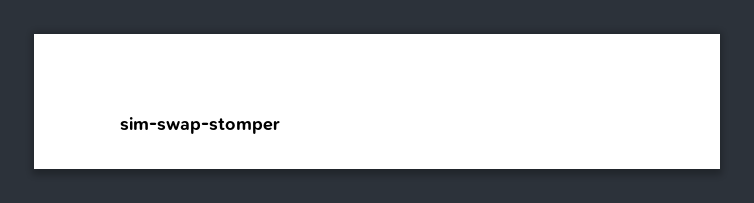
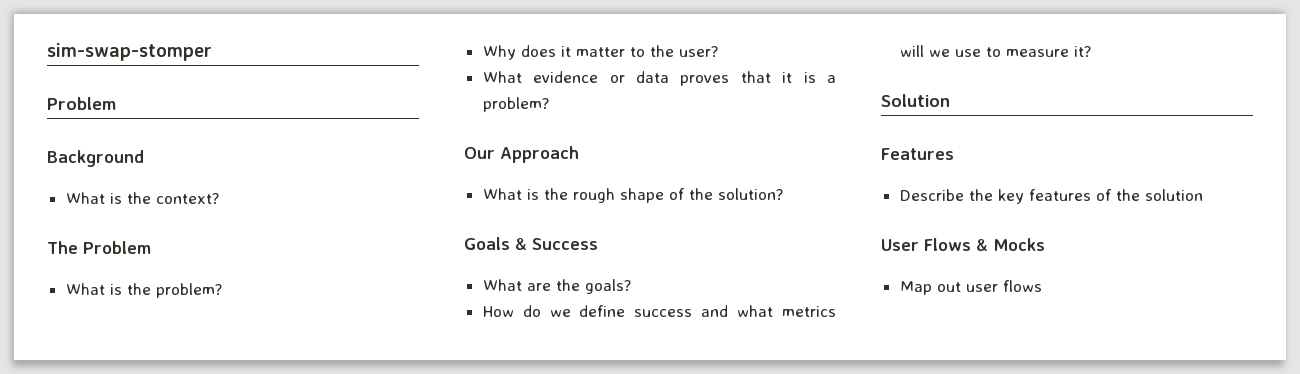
(280, 125) none -> [47,97,116,110] [47,150,144,167] [65,192,219,204] [47,241,151,254] [65,283,222,298] [482,45,718,60] [482,71,837,86] [482,97,549,112] [464,146,579,163] [482,188,783,203] [464,237,598,250] [482,279,631,294] [482,305,836,317] [899,45,1091,57] [881,94,950,107] [881,148,954,160] [899,189,1203,204] [881,238,1045,251] [899,280,1042,295] // Problem // Background // What is the context? // The Problem // What is the problem? // Why does it matter to the user? // What evidence or data proves that it is a problem? // Our Approach // What is the rough shape of the solution? // Goals & Success // What are the goals? // How do we define success and what metrics will we use to measure it? // Solution // Features // Describe the key features of the solution // User Flows & Mocks // Map out user flows

